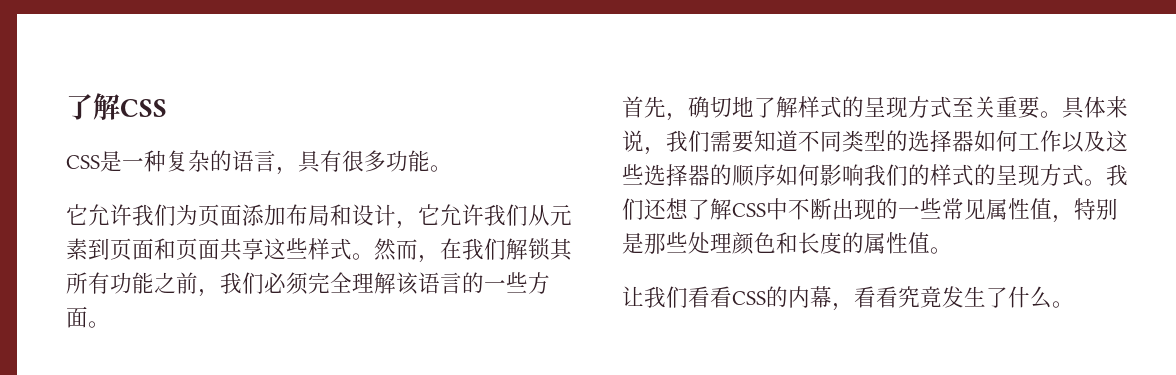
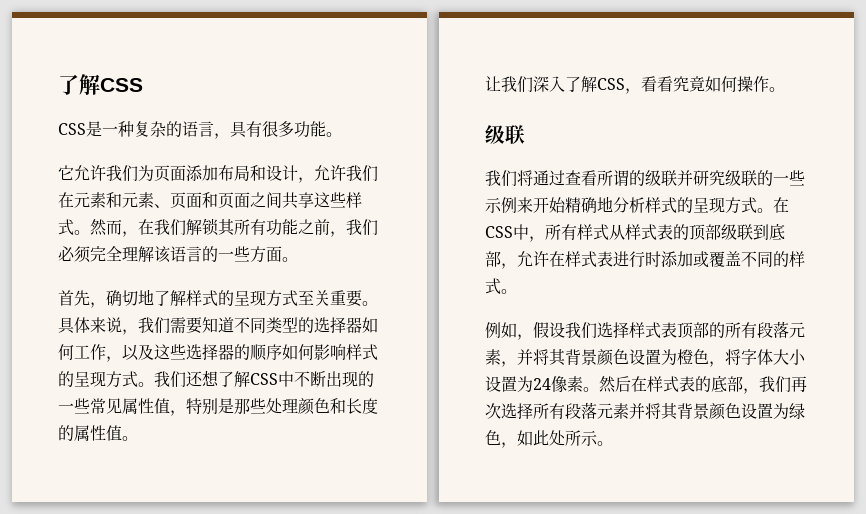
[418,204,572,226] [66,238,110,260] 它允许我们从元素到 -> [314,165,378,182] [58,192,170,208] 允许我们在元素和元素、
(220, 249) none -> [250,192,282,208] 之间
(1062, 141) none -> [106,356,122,362] ，
[864,164,930,186] 我们的 -> (346, 352) none
[688,286,1052,311] 看看CSS的内幕，看看究竟发生了什么 -> [533,76,785,94] [485,125,525,144] [485,170,805,187] [485,196,789,214] [485,223,785,242] [485,251,805,269] [485,278,517,294] [485,321,805,340] [485,349,806,367] [485,375,807,394] [485,402,805,420] [485,430,598,448] 深入了解CSS，看看究竟如何操作。 // 级联 // 我们将通过查看所谓的级联并研究级联的一些示例来开始精确地分析样式的呈现方式。在CSS中，所有样式从样式表的顶部级联到底部，允许在样式表进行时添加或覆盖不同的样式。 // 例如，假设我们选择样式表顶部的所有段落元素，并将其背景颜色设置为橙色，将字体大小设置为24像素。然后在样式表的底部，我们再次选择所有段落元素并将其背景颜色设置为绿色，如此处所示

